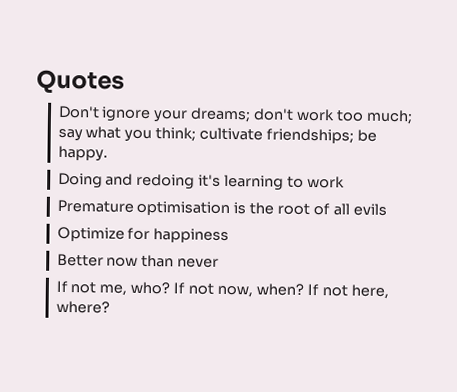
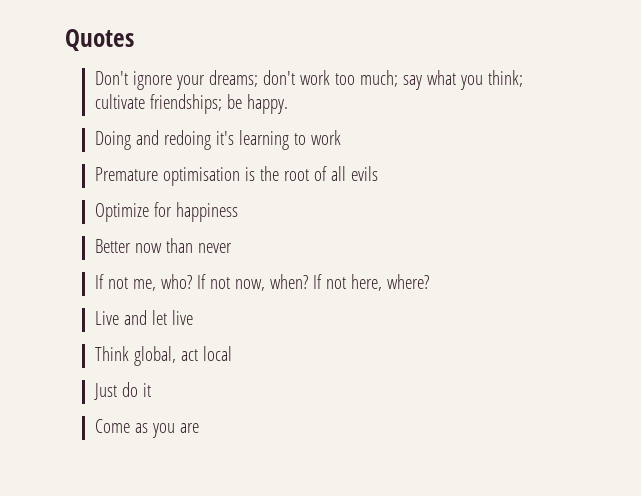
(110, 307) none -> [94,310,193,325] [94,346,232,366] [93,382,151,400] [94,419,199,438] // Live and let live // Think global, act local // Just do it // Come as you are

